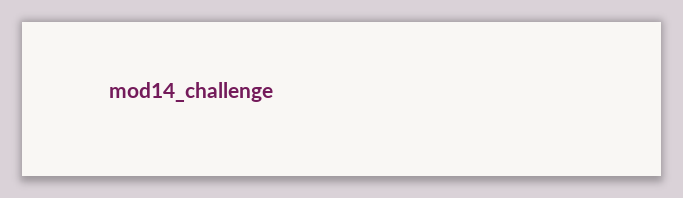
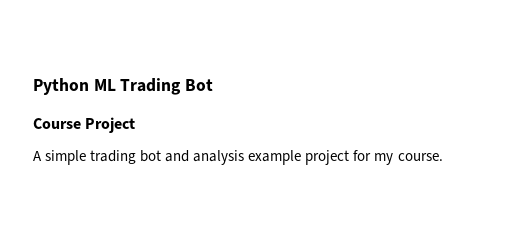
[109,82,273,102] mod14_challenge -> [33,78,214,95] [33,117,136,133] [33,150,443,165] Python ML Trading Bot // Course Project // A simple trading bot and analysis example project for my course.

